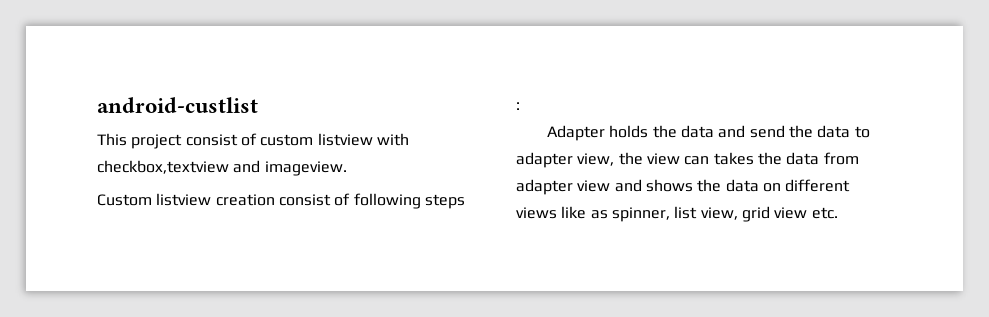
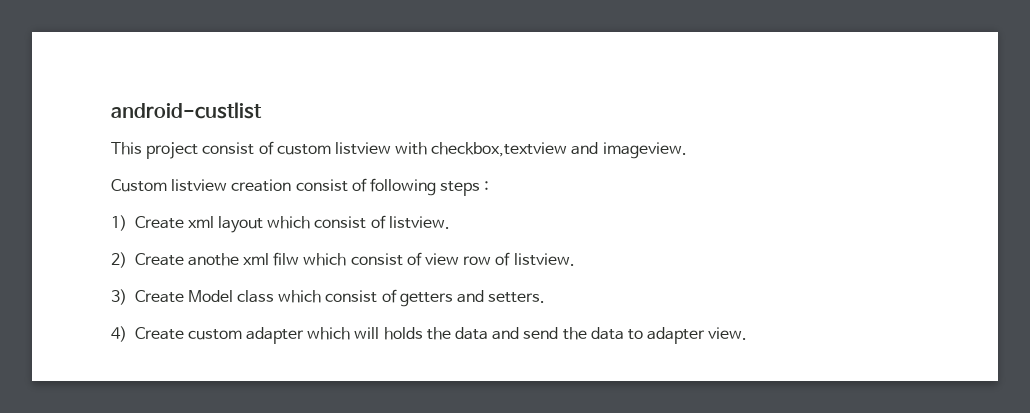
[546,125,605,141] Adapter -> [111,215,450,233] [111,252,575,268] [111,289,546,307] [111,326,380,344] 1) Create xml layout which consist of listview. // 2) Create anothe xml filw which consist of view row of listview. // 3) Create Model class which consist of getters and setters. // 4) Create custom adapter which will
[577,152,859,166] [516,179,851,195] [516,206,838,222] view, the view can takes the data from adapter view and shows the data on different views like as spinner, list view, grid view etc. -> [708,327,748,340] view.

